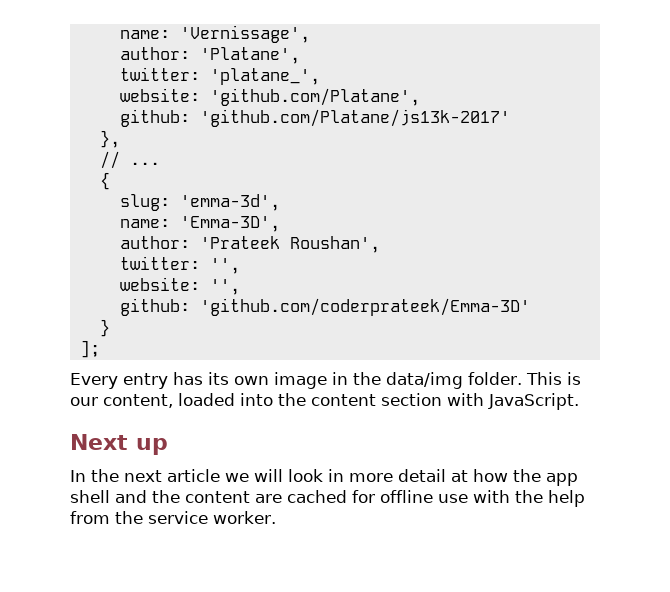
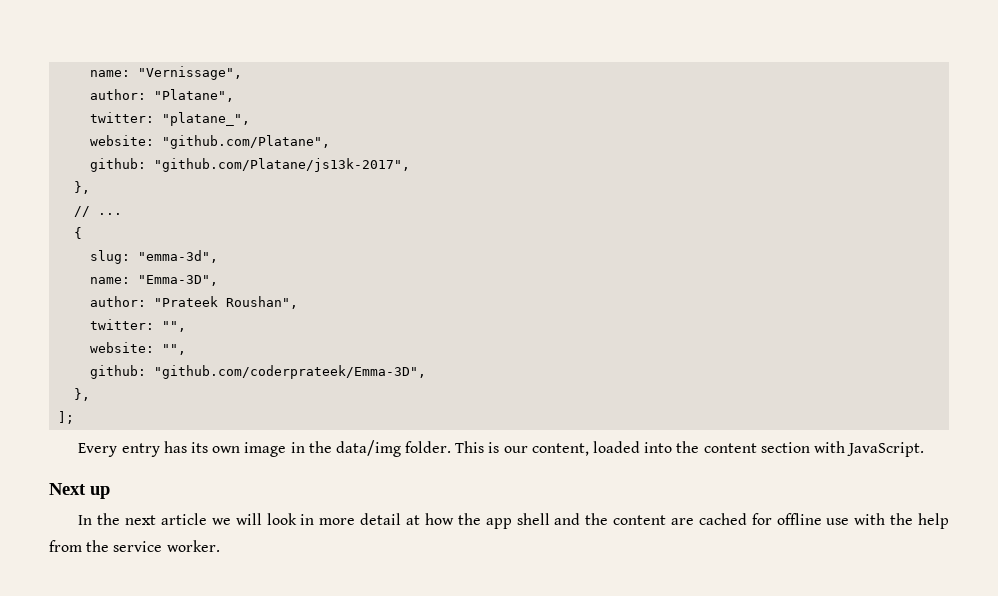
[119,25,310,43] [119,47,300,64] [119,67,320,85] [119,88,420,106] [119,109,510,127] name: 'Vernissage', // author: 'Platane', // twitter: 'platane_', // website: 'github.com/Platane', // github: 'github.com/Platane/js13k-2017' -> [90,66,243,80] [90,89,235,102] [90,112,251,126] [90,135,331,149] [90,158,411,172] name: "Vernissage", // author: "Platane", // twitter: "platane_", // website: "github.com/Platane", // github: "github.com/Platane/js13k-2017",
[179,194,280,211] [119,216,280,232] [119,236,380,253] [119,256,240,274] [119,277,240,295] [119,298,530,316] [99,319,110,337] 'emma-3d', // name: 'Emma-3D', // author: 'Prateek Roushan', // twitter: '', // website: '', // github: 'github.com/coderprateek/Emma-3D' // } -> [138,250,219,263] [90,275,219,286] [90,296,299,309] [90,319,187,332] [90,342,187,355] [90,365,427,379] [74,388,91,401] "emma-3d", // name: "Emma-3D", // author: "Prateek Roushan", // twitter: "", // website: "", // github: "github.com/coderprateek/Emma-3D", // },

